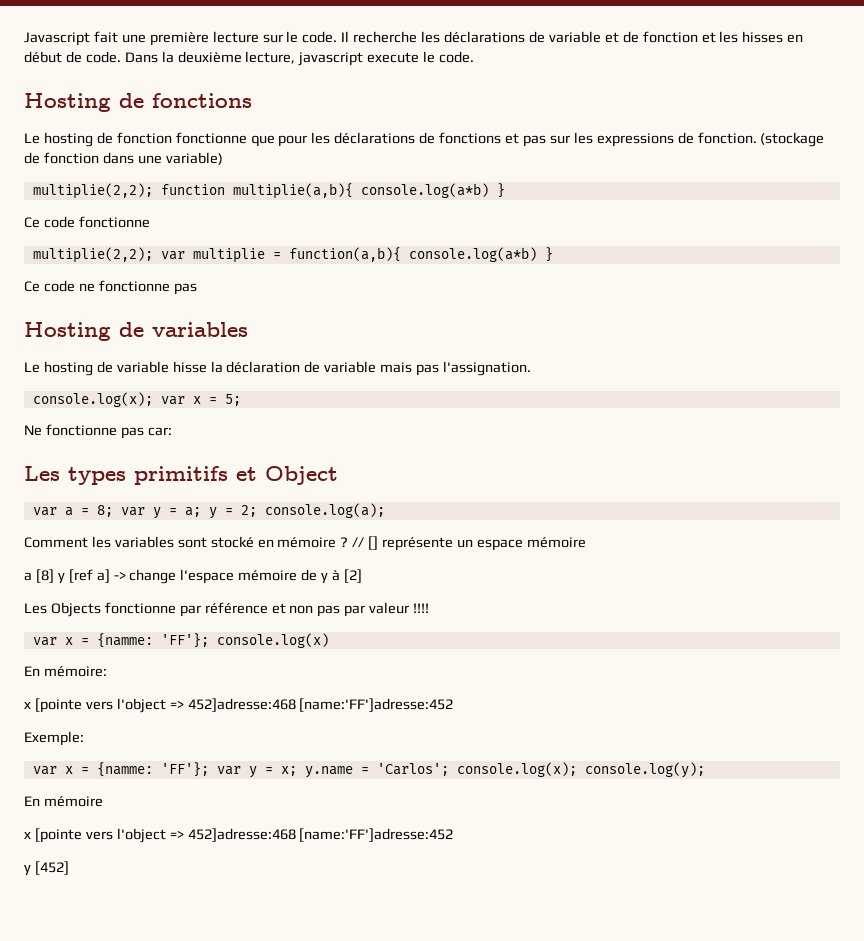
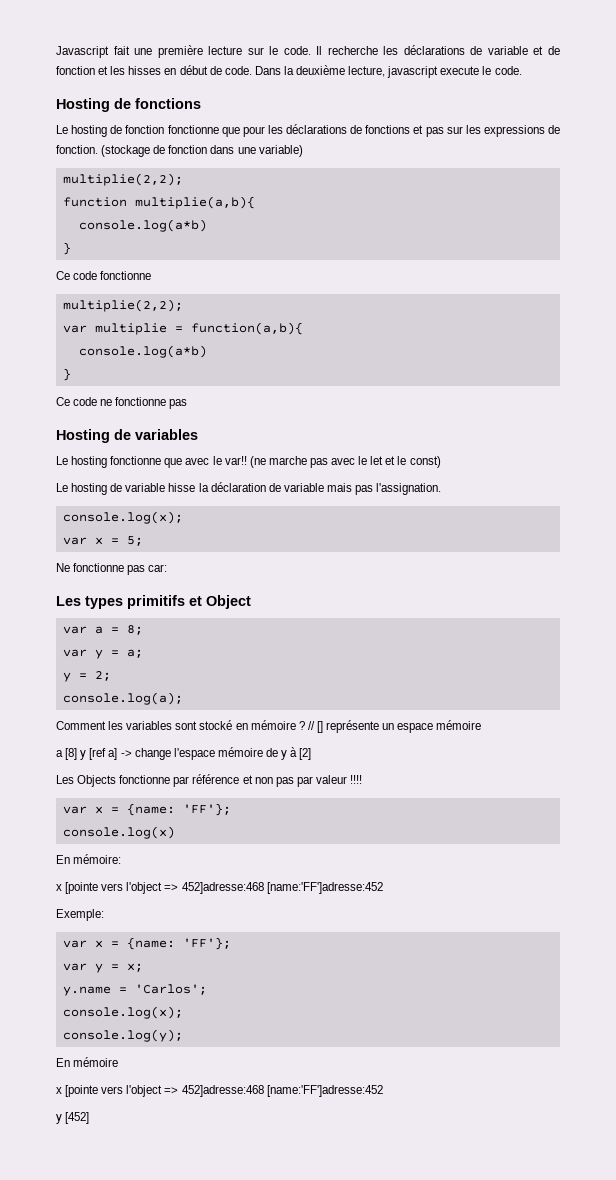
(153, 191) none -> (183, 179) //
[360,183,489,198] console.log(a*b) -> [78,219,207,232] // console.log(a*b) //
(153, 255) none -> (183, 305) //
[408,247,537,262] console.log(a*b) -> [78,345,207,358] // console.log(a*b) //
(248, 329) none -> [56,456,441,468] // Le hosting fonctionne que avec le var!! (ne marche pas avec le let et le const)
(153, 399) none -> (183, 517) //
(113, 511) none -> (143, 630) //
(201, 512) none -> (143, 653) //
(257, 511) none -> (111, 676) //
[96,633,209,648] {namme: 'FF'}; -> [126,803,231,816] {name: 'FF'}; //
[96,762,209,777] {namme: 'FF'}; -> [126,937,231,950] {name: 'FF'}; //
(297, 771) none -> (143, 967) //
[456,762,577,777] console.log(x); -> [62,1006,183,1019] // console.log(x); //

